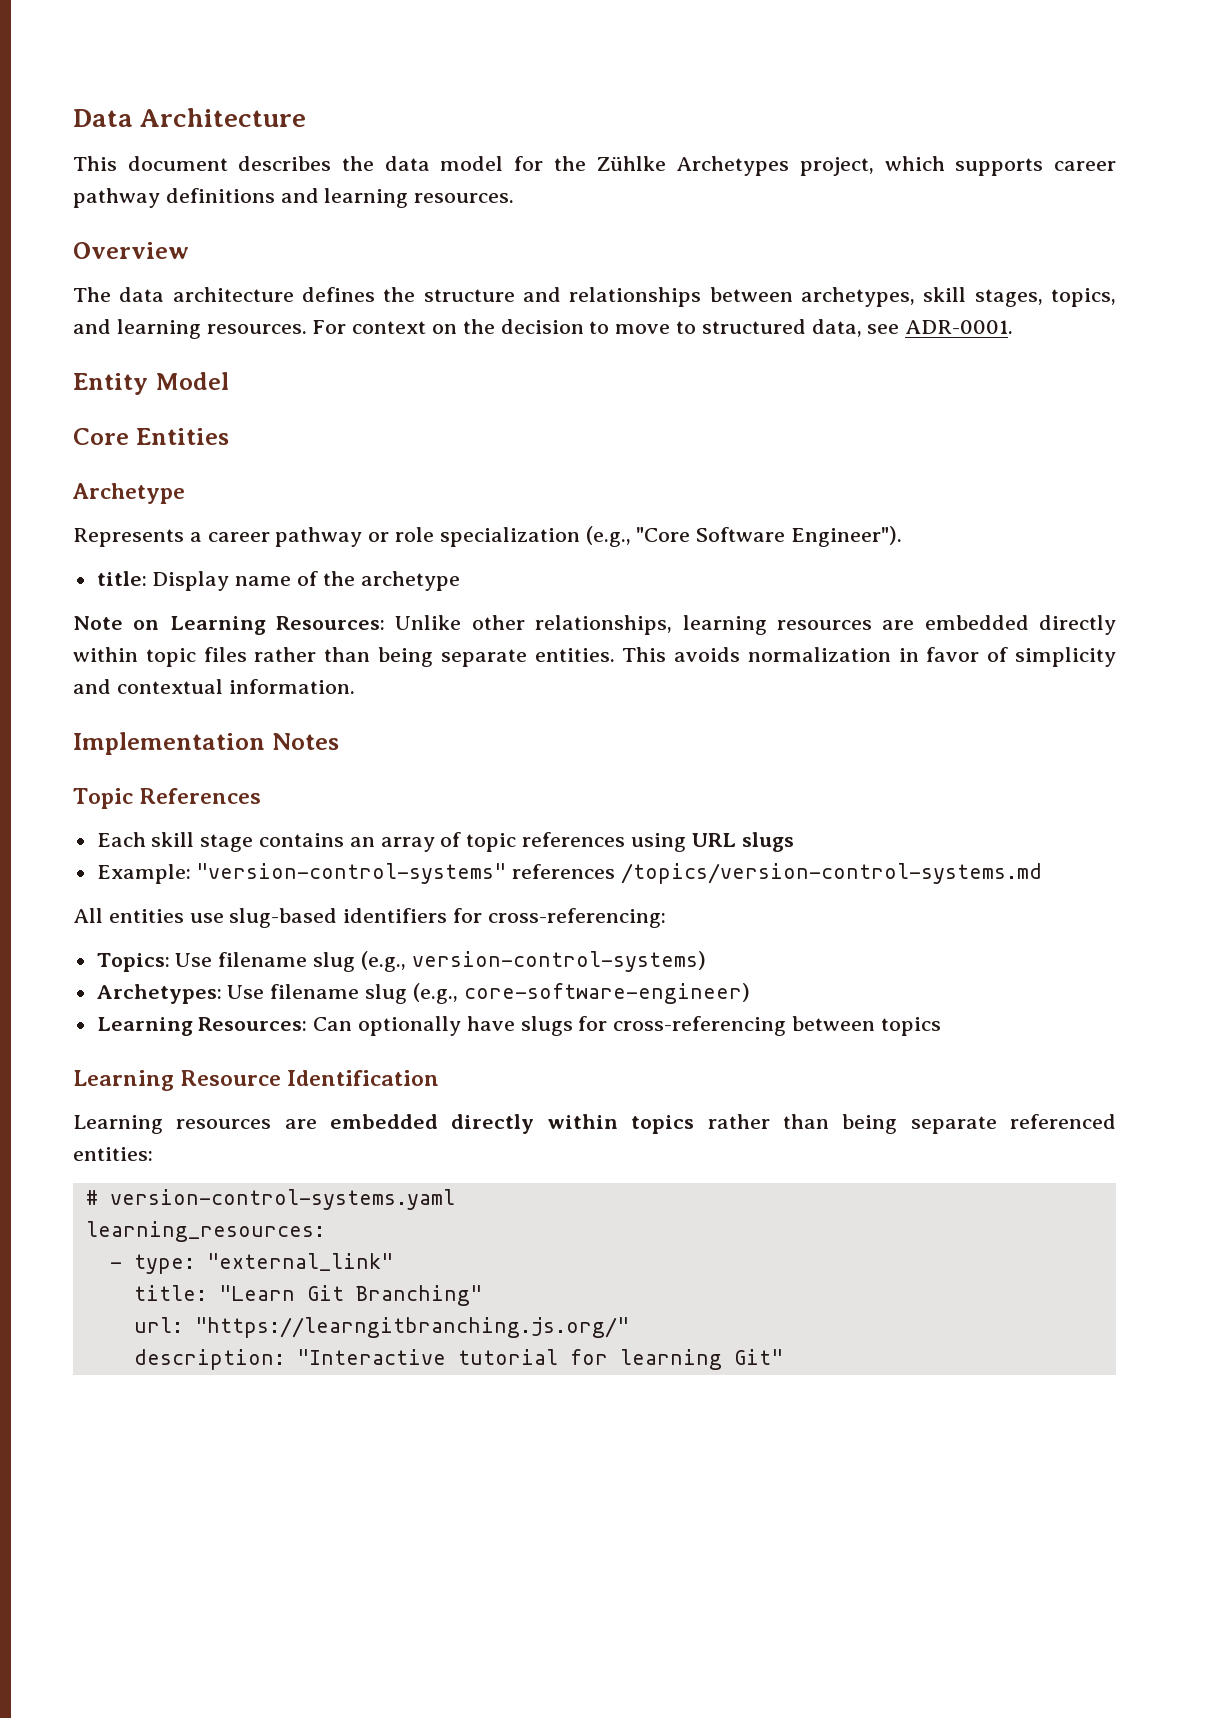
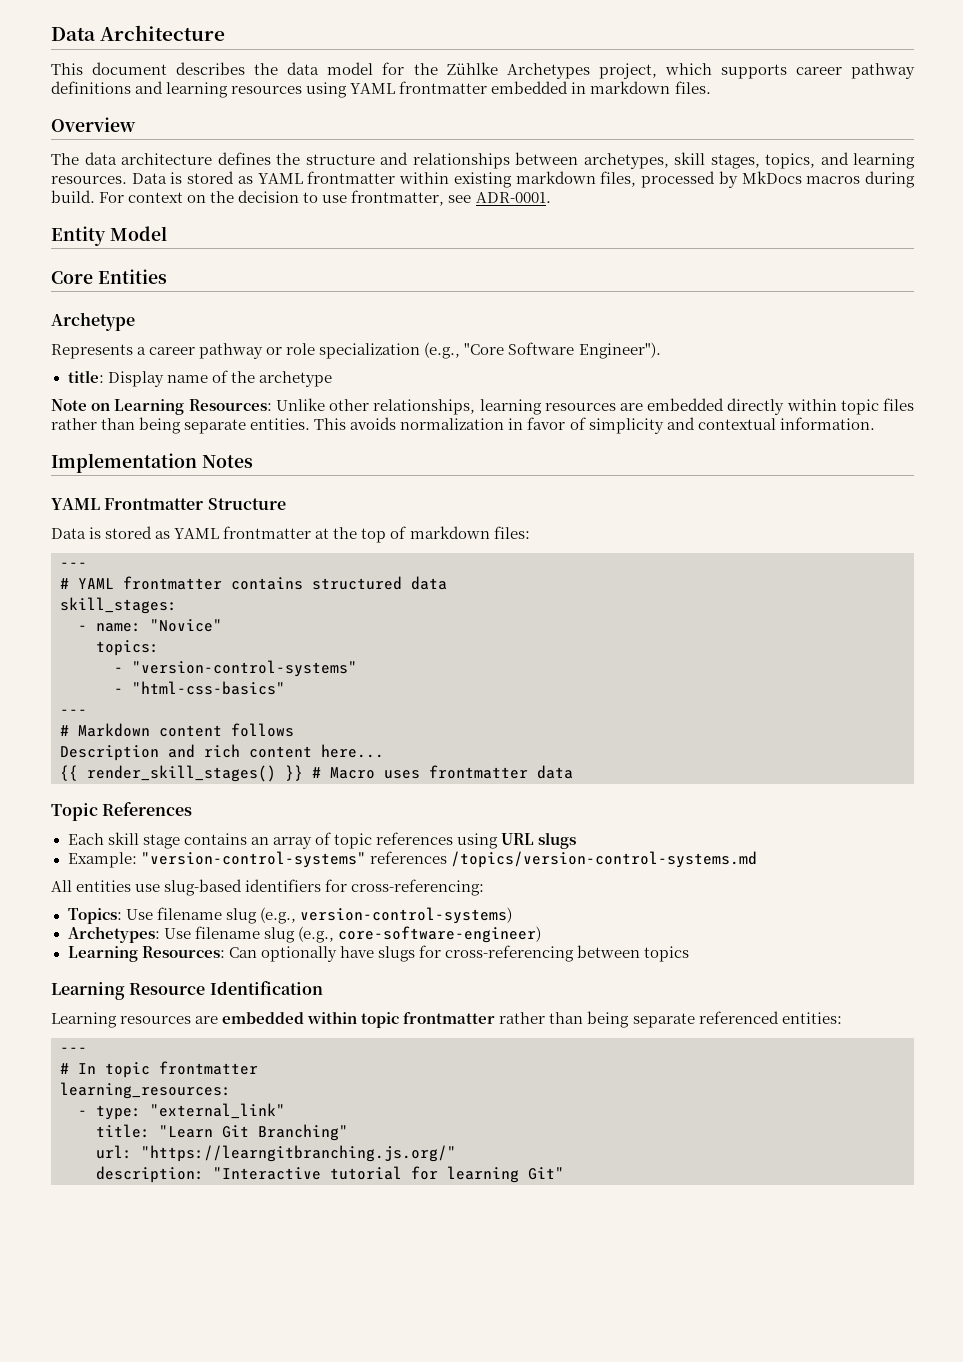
[414,193,515,203] resources. -> [231,81,711,98] resources using YAML frontmatter embedded in markdown files.
(307, 329) none -> [131,171,916,188] [51,190,95,203] Data is stored as YAML frontmatter within existing markdown files, processed by MkDocs macros during build.
[615,319,862,337] move to structured data, -> [322,190,445,206] use frontmatter,
(339, 741) none -> [51,498,286,510] [51,526,530,543] [60,562,87,568] [60,576,447,590] [60,597,177,614] [78,619,222,632] [96,640,159,656] [114,660,357,677] [114,681,285,695] [60,709,87,715] [60,723,294,737] [60,744,384,761] [60,765,573,782] // YAML Frontmatter Structure // Data is stored as YAML frontmatter at the top of markdown files: // --- // # YAML frontmatter contains structured data // skill_stages: // - name: "Novice" // topics: // - "version-control-systems" // - "html-css-basics" // --- // # Markdown content follows // Description and rich content here... // {{ render_skill_stages() }} # Macro uses frontmatter data
[451,1114,695,1134] directly within topics -> [307,1011,496,1028] within topic frontmatter
[85,1189,455,1210] // # version-control-systems.yaml -> [60,1047,87,1053] [60,1061,258,1078] // --- // # In topic frontmatter

